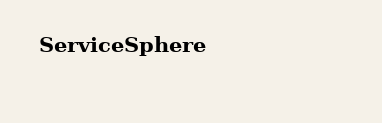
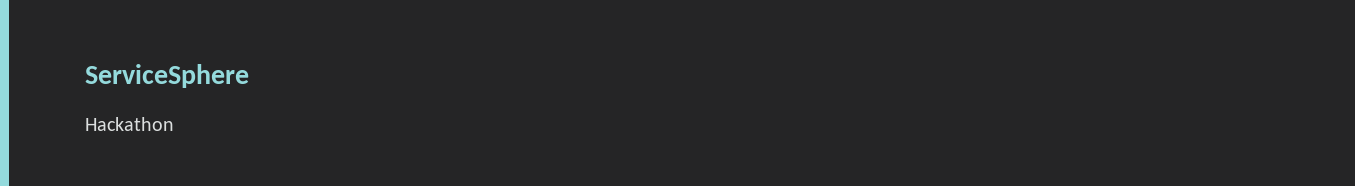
(206, 46) none -> [85,117,174,131] // Hackathon

